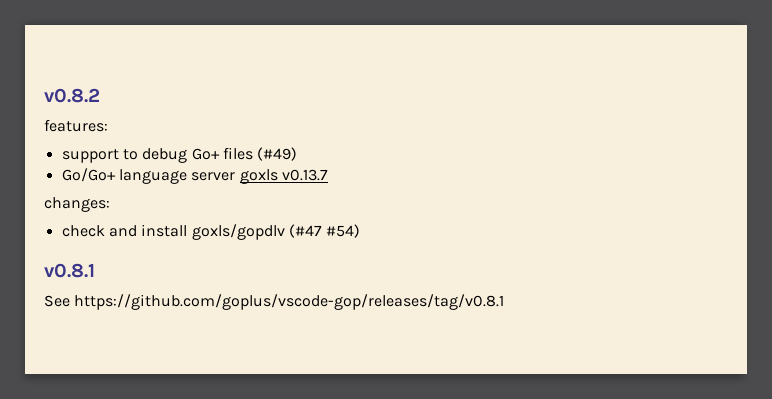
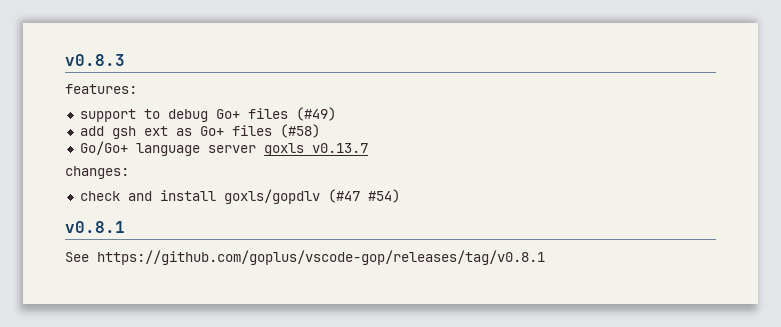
[44,88,100,103] v0.8.2 -> [65,54,125,66] v0.8.3
(298, 154) none -> [79,124,320,139] // add gsh ext as Go+ files (#58)

